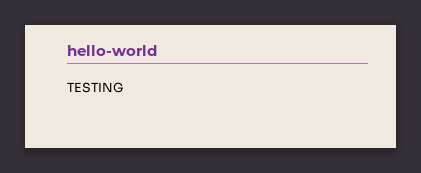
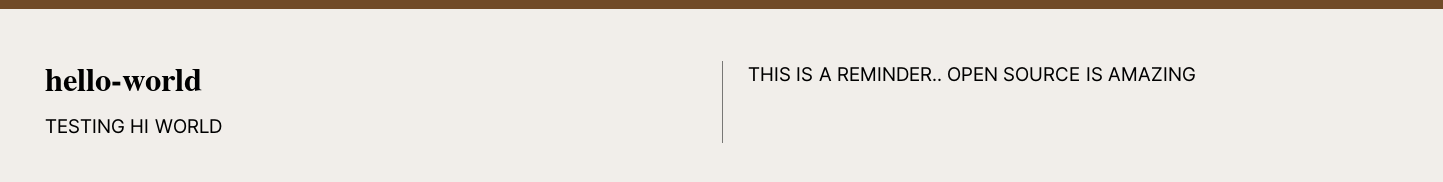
(123, 87) none -> [130,119,222,134] [748,67,1196,82] HI WORLD // THIS IS A REMINDER.. OPEN SOURCE IS AMAZING

